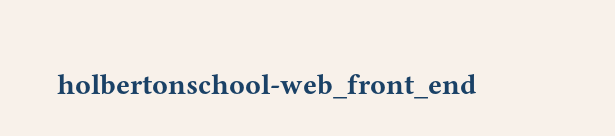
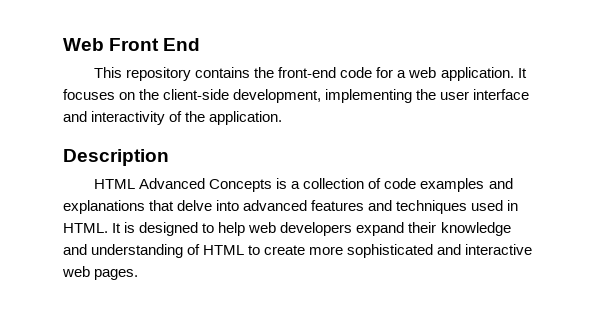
[57,74,476,99] holbertonschool-web_front_end -> [63,38,201,51] [94,67,527,81] [63,89,530,103] [63,111,283,125] [63,149,169,166] [94,178,513,192] [63,200,519,214] [63,222,511,236] [63,244,533,258] [62,266,139,280] Web Front End // This repository contains the front-end code for a web application. It focuses on the client-side development, implementing the user interface and interactivity of the application. // Description // HTML Advanced Concepts is a collection of code examples and explanations that delve into advanced features and techniques used in HTML. It is designed to help web developers expand their knowledge and understanding of HTML to create more sophisticated and interactive web pages.

